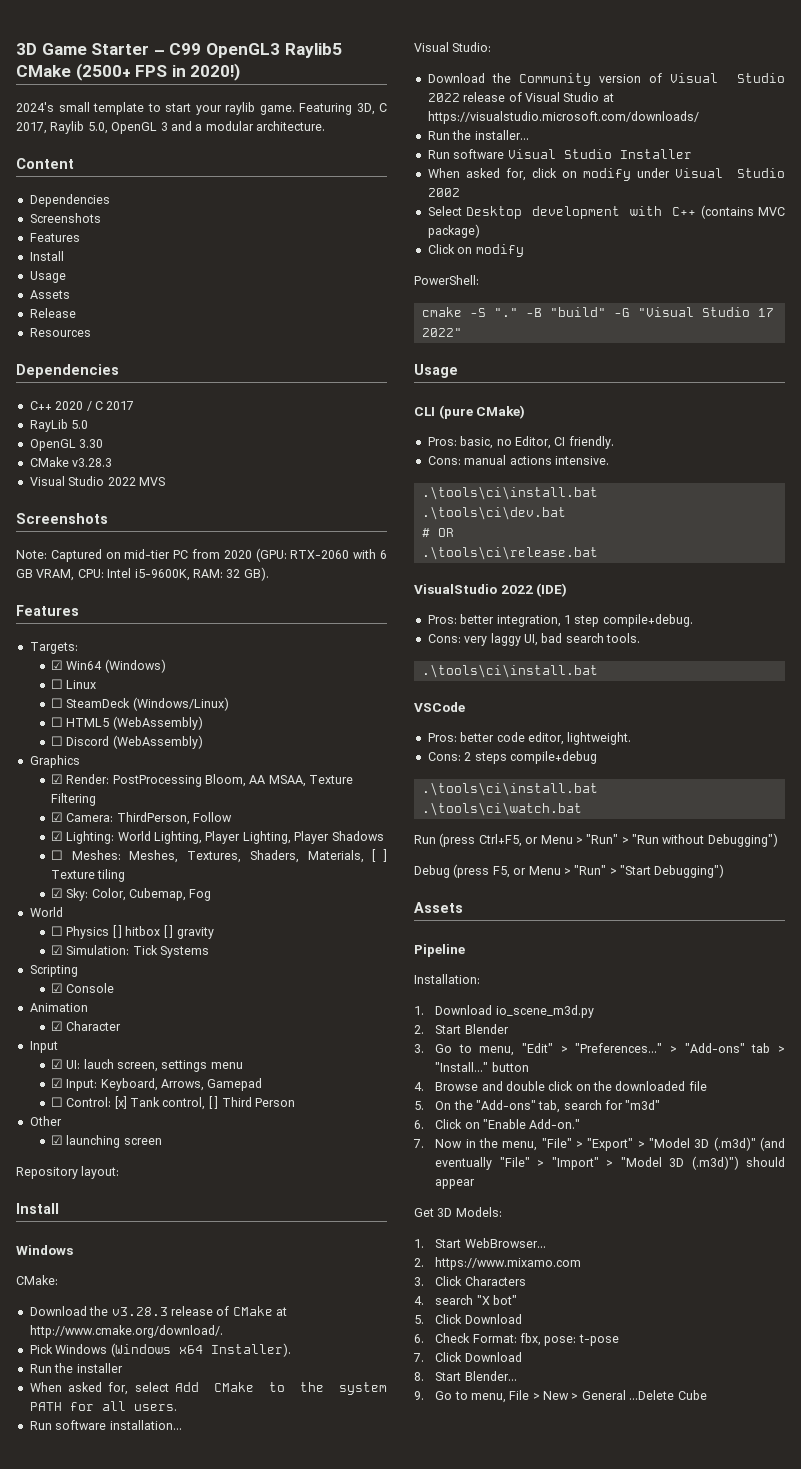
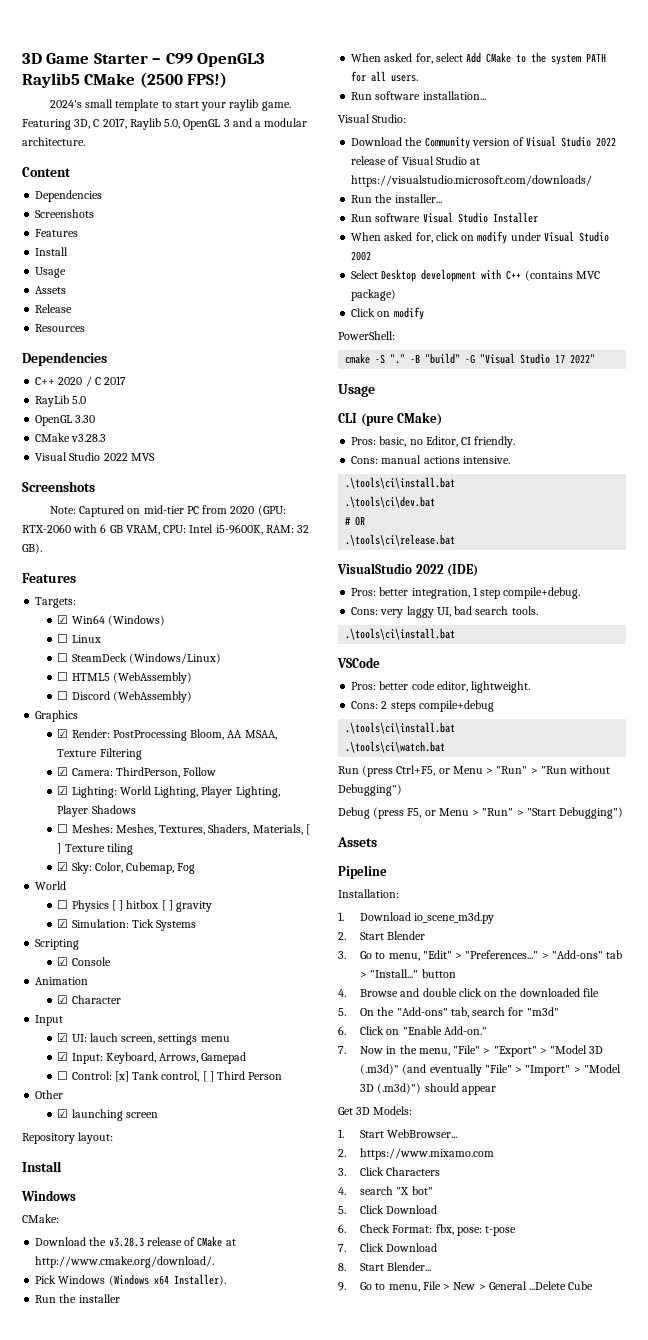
[75,63,241,81] (2500+ FPS in 2020!) -> [139,72,228,88] (2500 FPS!)

